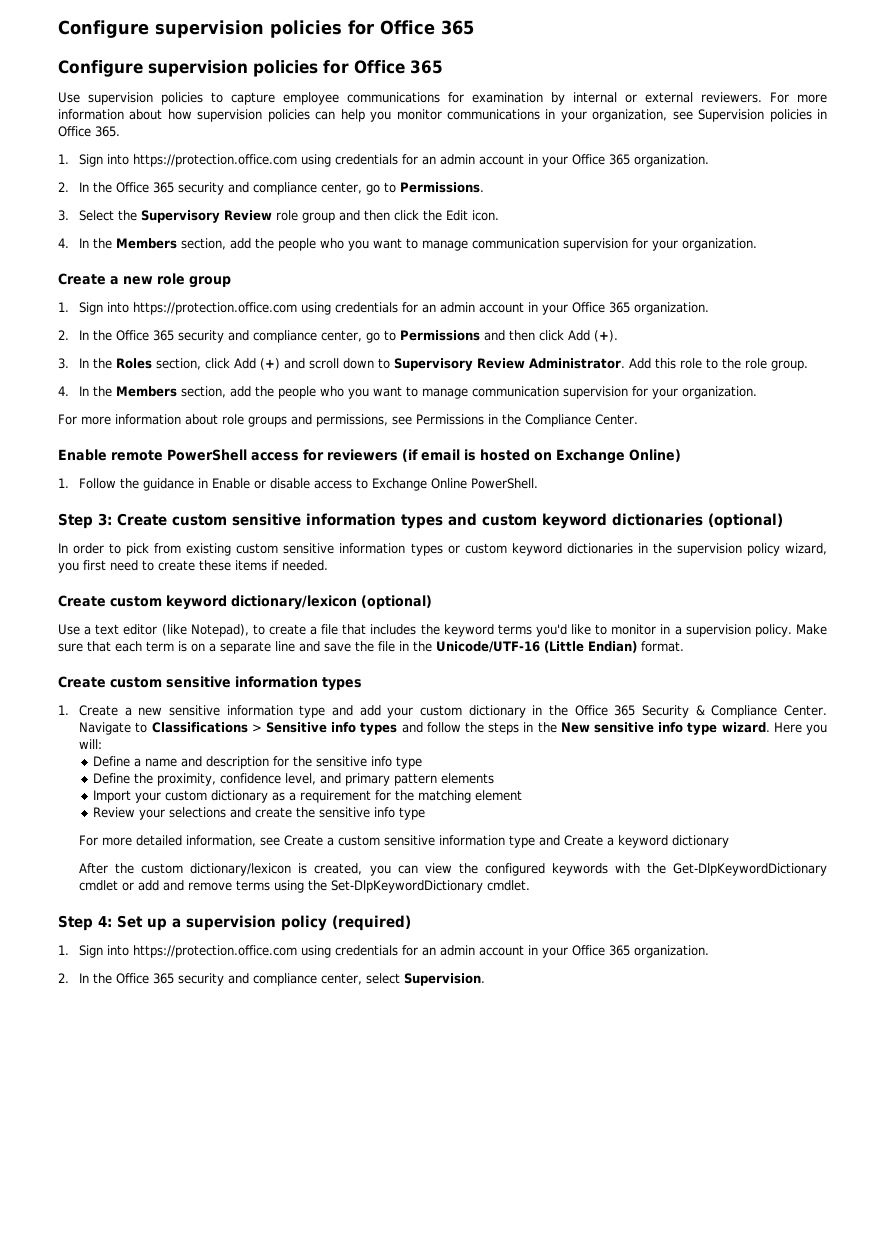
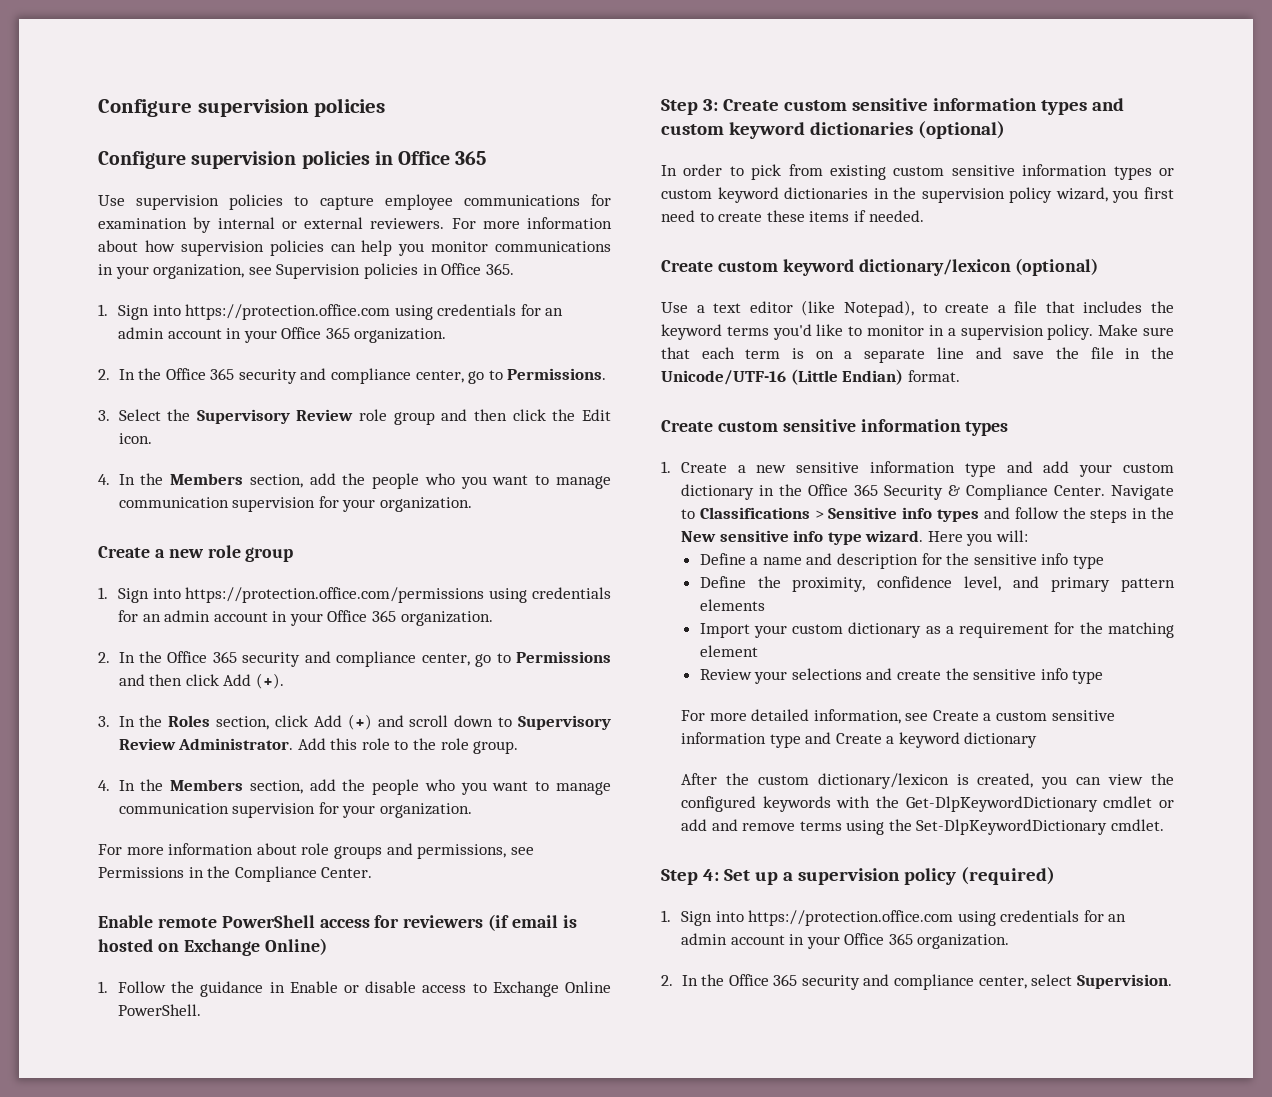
[58,20,474,38] [58,60,349,77] Configure supervision policies for Office 365 // Configure supervision policies for -> [98,98,386,117] [98,150,393,169] Configure supervision policies // Configure supervision policies in
[133,302,298,315] https://protection.office.com -> [185,587,485,603] https://protection.office.com/permissions

